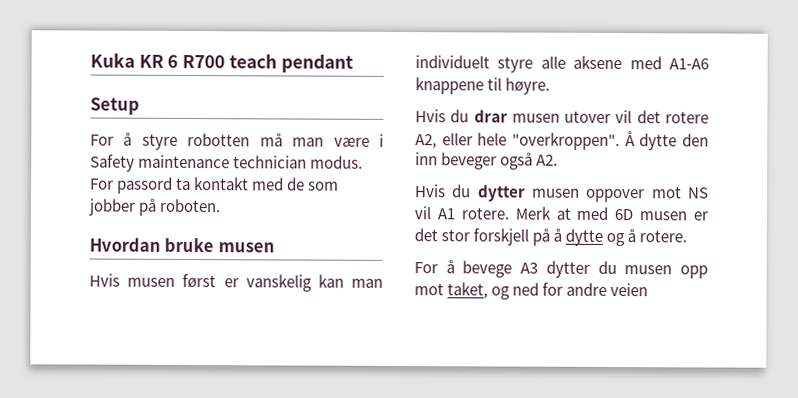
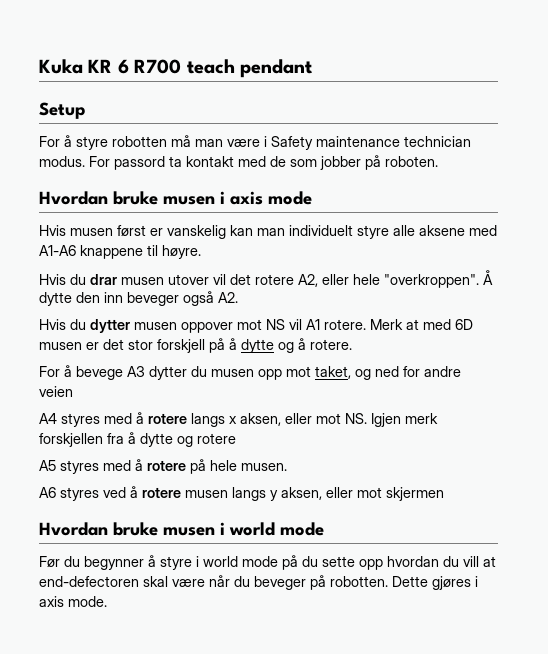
(275, 247) none -> [220,191,312,205] i axis mode
(649, 289) none -> [39,412,438,427] [39,432,236,447] [39,459,287,474] [39,486,444,501] [39,522,324,536] [39,555,496,570] [39,575,478,590] [39,596,107,607] // A4 styres med å rotere langs x aksen, eller mot NS. Igjen merk forskjellen fra å dytte og rotere // A5 styres med å rotere på hele musen. // A6 styres ved å rotere musen langs y aksen, eller mot skjermen // Hvordan bruke musen i world mode // Før du begynner å styre i world mode på du sette opp hvordan du vill at end-defectoren skal være når du beveger på robotten. Dette gjøres i axis mode.

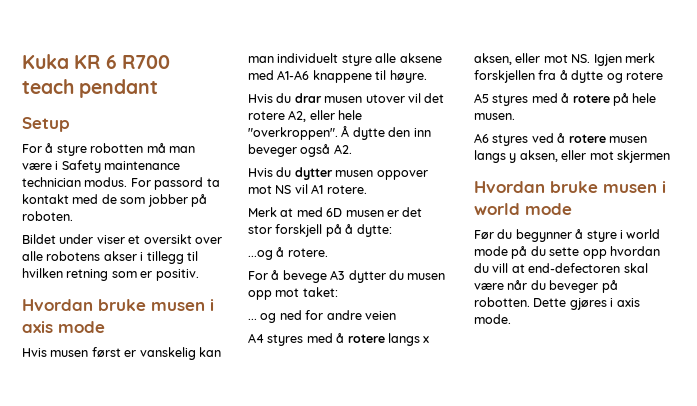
(438, 161) none -> [22,234,222,244] [22,251,198,264] [22,268,199,281] // Bildet under viser et oversikt over alle robotens akser i tillegg til hvilken retning som er positiv.
(366, 324) none -> (367, 189) //
[241,339,294,353] dytte og -> [356,224,392,237] [248,250,273,260] dytte: // ...og
[315,366,351,379] taket, -> [302,287,338,297] [248,318,257,320] taket: // ...

